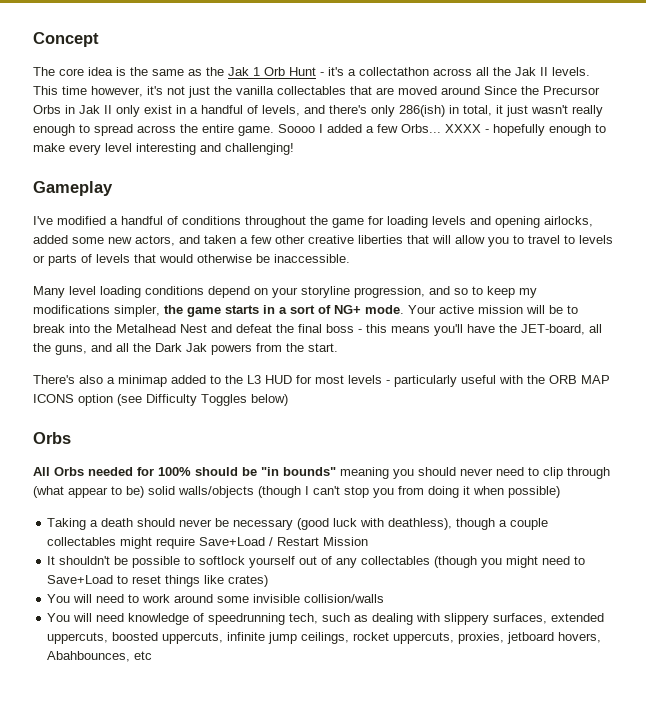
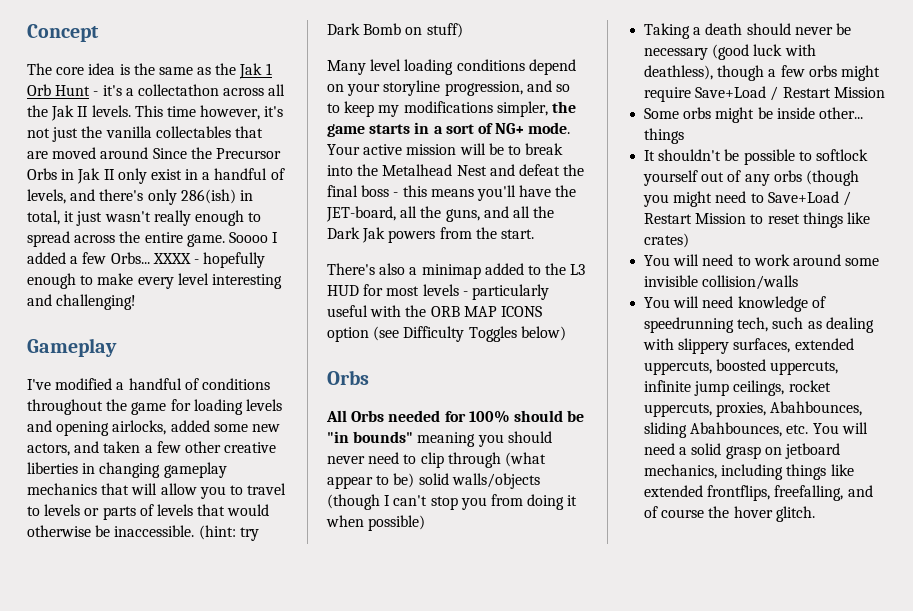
(403, 239) none -> [82,462,227,478] [27,483,97,495] in changing gameplay mechanics
(350, 258) none -> [198,525,259,541] [327,23,463,38] (hint: try Dark Bomb on stuff)
[510,518,549,530] [47,537,117,546] couple collectables -> [780,65,837,77] few orbs
(369, 541) none -> [644,107,863,123] [644,128,685,144] // Some orbs might be inside other... things
[361,556,431,565] collectables -> [773,170,802,182] orbs
(114, 579) none -> [842,191,851,206] [644,213,747,224] / Restart Mission
[507,632,602,644] [47,651,153,662] jetboard hovers, Abahbounces, etc -> [770,401,863,416] [644,422,868,438] [644,443,840,459] [644,464,854,480] [644,485,873,501] [644,506,815,522] Abahbounces, sliding Abahbounces, etc. You will need a solid grasp on jetboard mechanics, including things like extended frontflips, freefalling, and of course the hover glitch.

